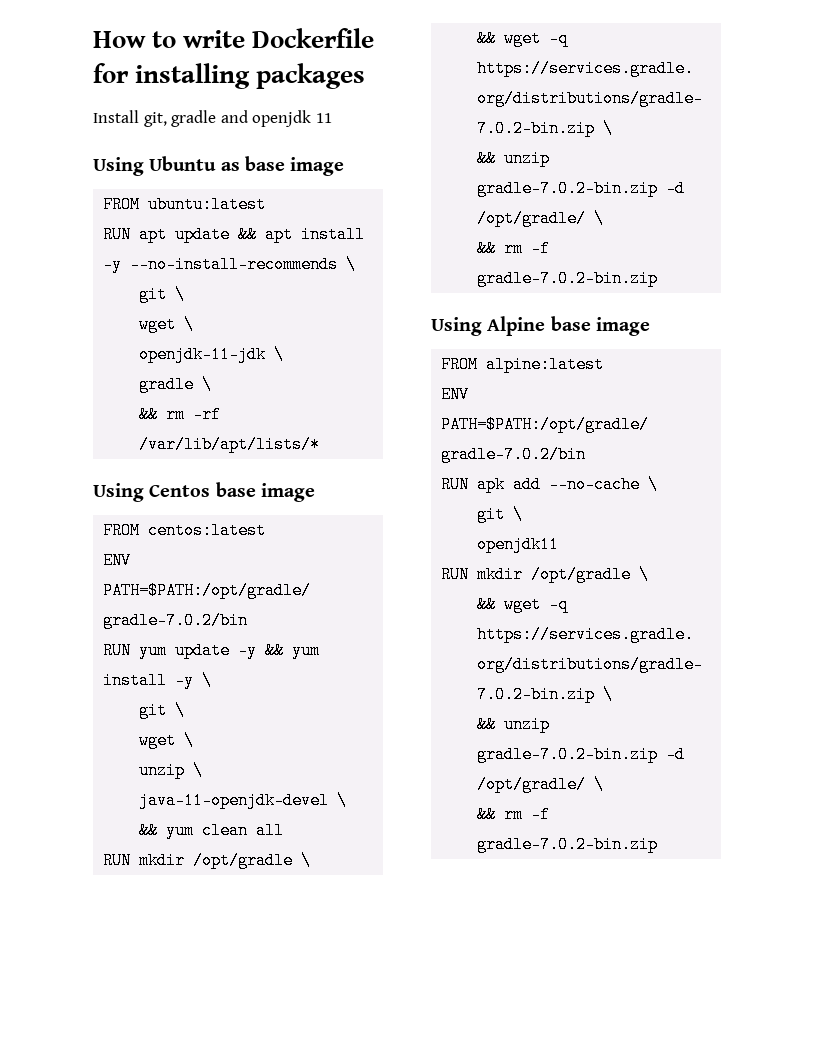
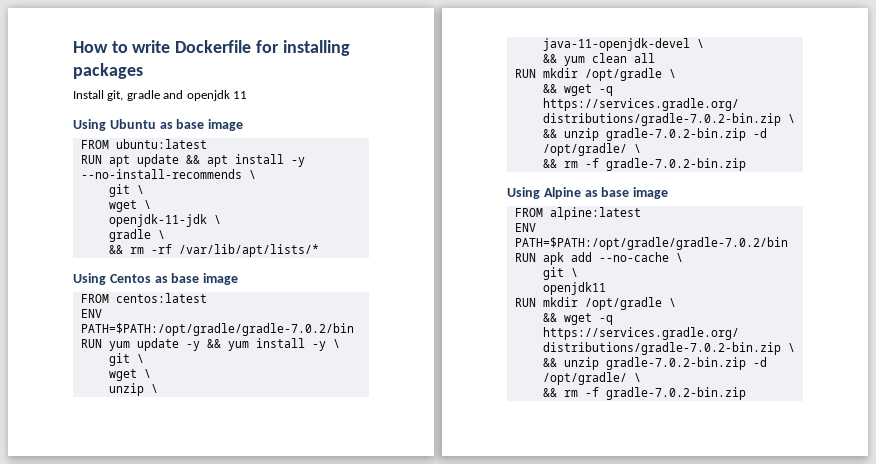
(211, 490) none -> [154,276,168,283] as
(546, 326) none -> [584,190,598,197] as

